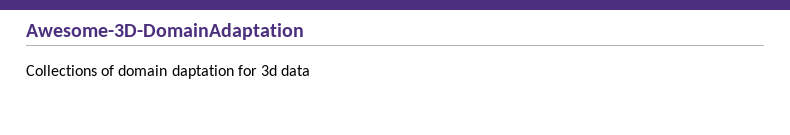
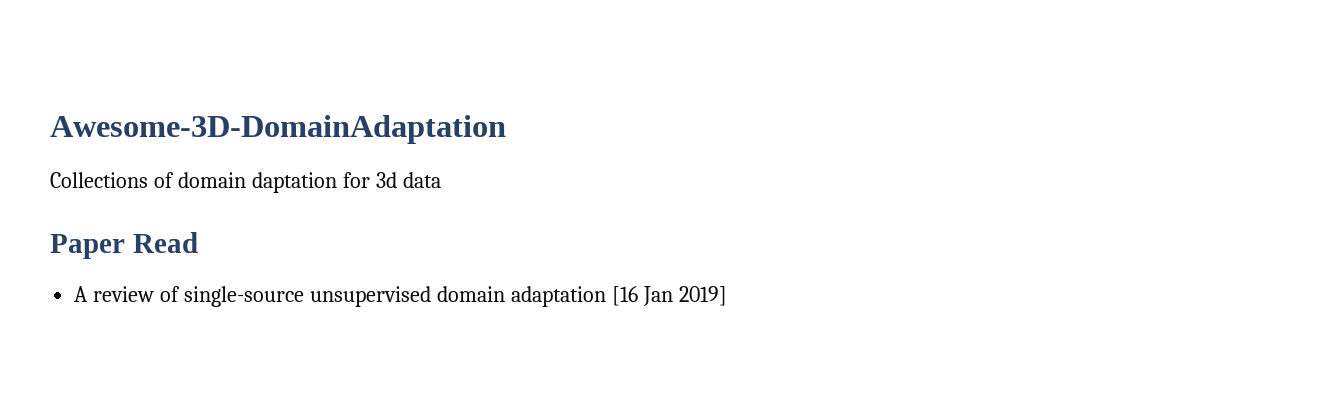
(311, 70) none -> [50,232,198,259] [74,286,727,307] // Paper Read // A review of single-source unsupervised domain adaptation [16 Jan 2019]

